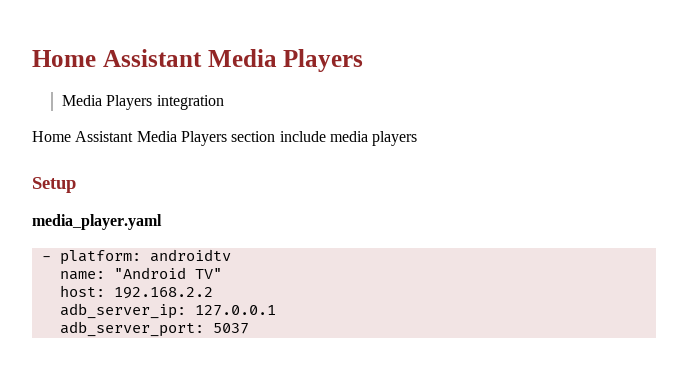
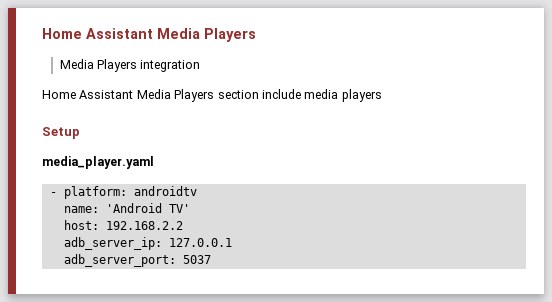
[113,267,222,279] "Android TV" -> [105,203,190,213] 'Android TV'

